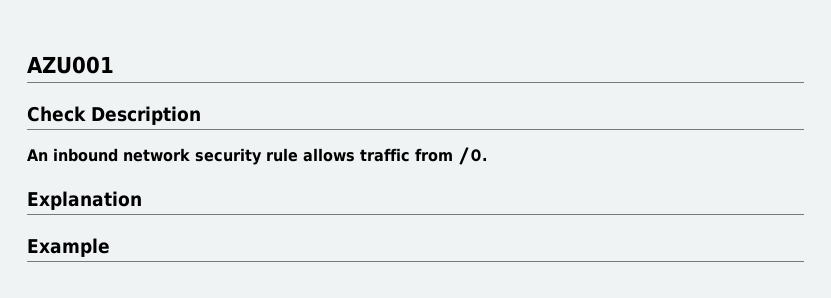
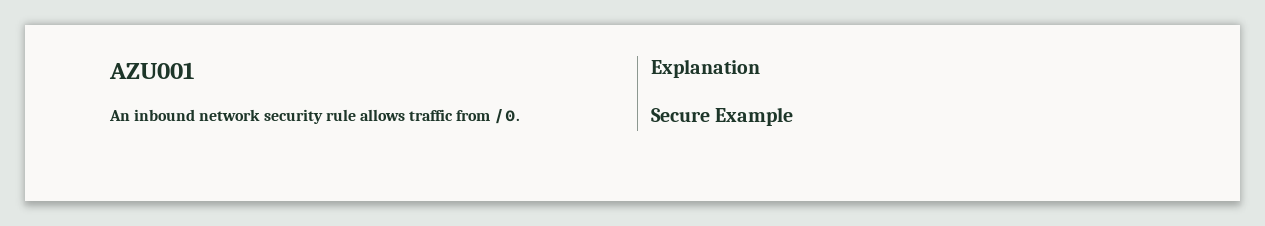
[27,106,201,125] // Check Description -> (194, 70) none
(142, 200) none -> [651,108,710,122] Secure

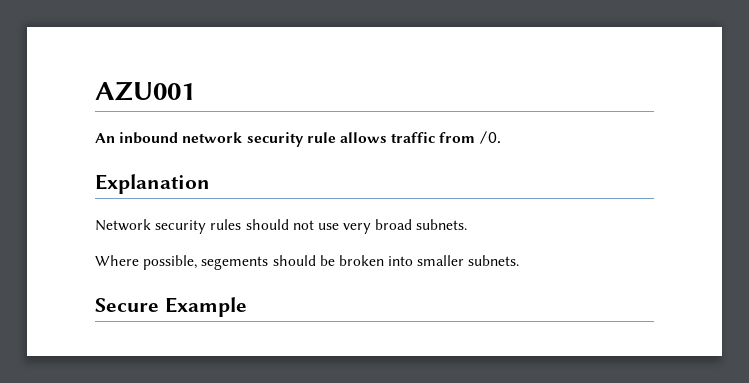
(760, 68) none -> [95,219,468,234] [95,255,520,270] // Network security rules should not use very broad subnets. // Where possible, segements should be broken into smaller subnets.

